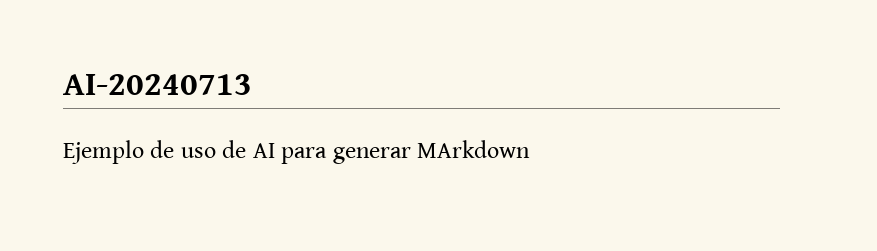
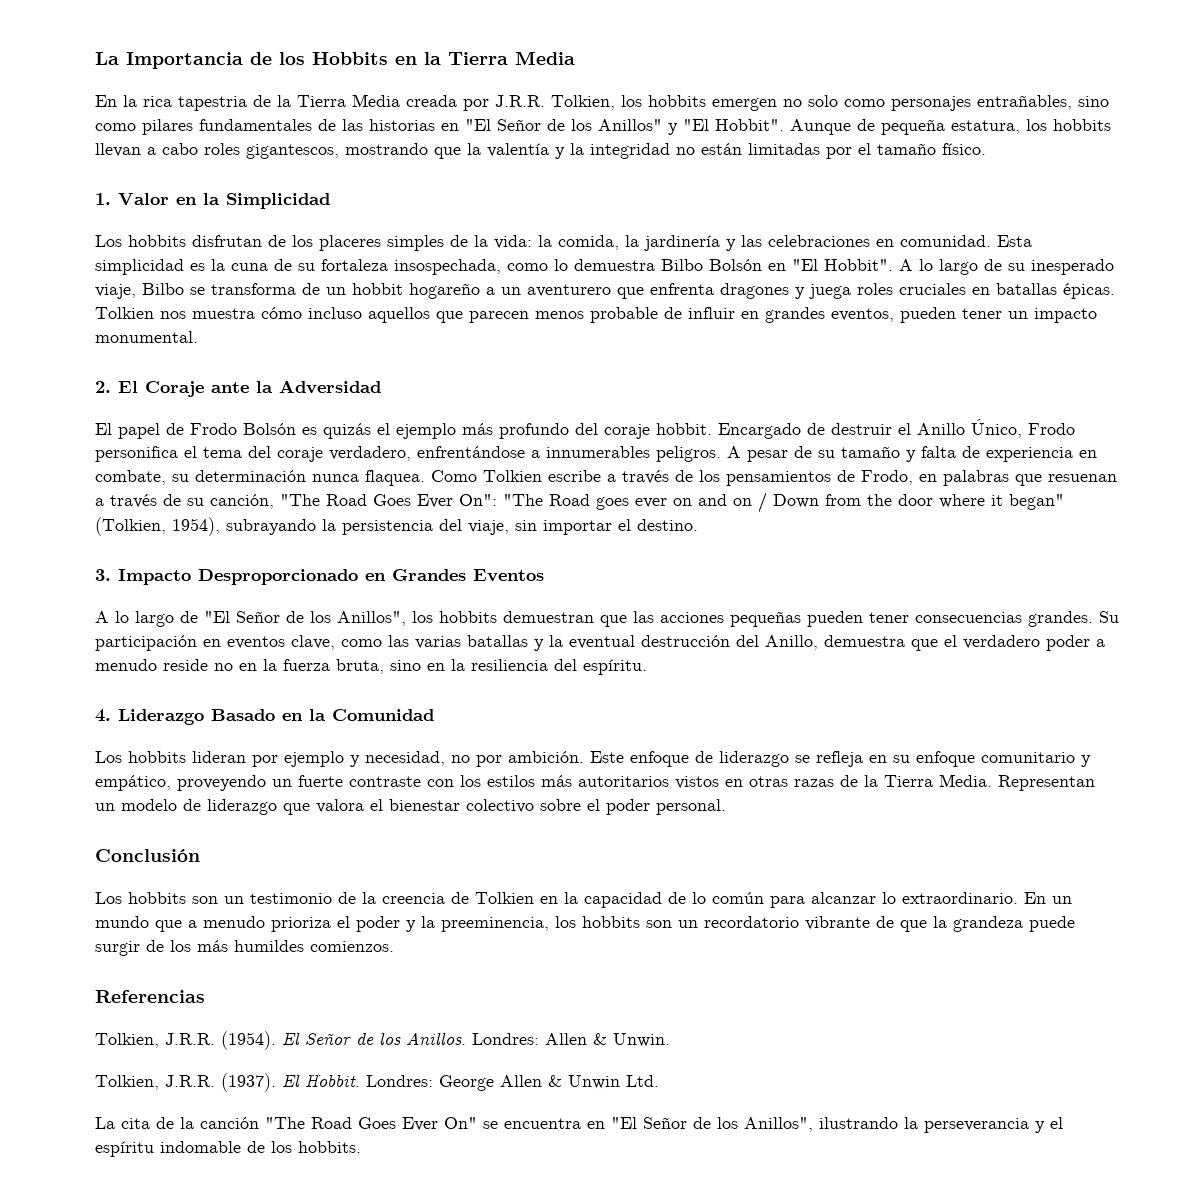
[63,74,252,95] [63,140,531,164] AI-20240713 // Ejemplo de uso de AI para generar MArkdown -> [95,51,575,69] [95,94,1109,111] [95,119,1111,135] [95,143,986,159] [95,193,330,209] [95,235,1032,251] [95,259,1114,275] [95,283,1115,299] [95,307,1097,323] [95,331,198,343] [95,380,381,397] [95,419,1075,439] [95,446,1097,462] [95,470,1117,486] [95,492,1064,513] [95,517,698,536] [95,569,544,585] [95,611,1119,627] [95,635,1105,651] [95,659,647,675] [95,709,434,725] [95,751,1091,767] [95,774,1095,791] [95,799,726,815] [95,849,200,862] [95,892,1072,908] [95,916,1075,932] [95,940,394,956] [95,990,205,1003] [95,1031,670,1050] [95,1073,659,1092] [95,1117,1063,1133] [95,1141,361,1157] La Importancia de los Hobbits en la Tierra Media // En la rica tapestria de la Tierra Media creada por J.R.R. Tolkien, los hobbits emergen no solo como personajes entrañables, sino como pilares fundamentales de las historias en "El Señor de los Anillos" y "El Hobbit". Aunque de pequeña estatura, los hobbits llevan a cabo roles gigantescos, mostrando que la valentía y la integridad no están limitadas por el tamaño físico. // 1. Valor en la Simplicidad // Los hobbits disfrutan de los placeres simples de la vida: la comida, la jardinería y las celebraciones en comunidad. Esta simplicidad es la cuna de su fortaleza insospechada, como lo demuestra Bilbo Bolsón en "El Hobbit". A lo largo de su inesperado viaje, Bilbo se transforma de un hobbit hogareño a un aventurero que enfrenta dragones y juega roles cruciales en batallas épicas. Tolkien nos muestra cómo incluso aquellos que parecen menos probable de influir en grandes eventos, pueden tener un impacto monumental. // 2. El Coraje ante la Adversidad // El papel de Frodo Bolsón es quizás el ejemplo más profundo del coraje hobbit. Encargado de destruir el Anillo Único, Frodo personifica el tema del coraje verdadero, enfrentándose a innumerables peligros. A pesar de su tamaño y falta de experiencia en combate, su determinación nunca flaquea. Como Tolkien escribe a través de los pensamientos de Frodo, en palabras que resuenan a través de su canción, "The Road Goes Ever On": "The Road goes ever on and on / Down from the door where it began" (Tolkien, 1954), subrayando la persistencia del viaje, sin importar el destino. // 3. Impacto Desproporcionado en Grandes Eventos // A lo largo de "El Señor de los Anillos", los hobbits demuestran que las acciones pequeñas pueden tener consecuencias grandes. Su participación en eventos clave, como las varias batallas y la eventual destrucción del Anillo, demuestra que el verdadero poder a menudo reside no en la fuerza bruta, sino en la resiliencia del espíritu. // 4. Liderazgo Basado en la Comunidad // Los hobbits lideran por ejemplo y necesidad, no por ambición. Este enfoque de liderazgo se refleja en su enfoque comunitario y empático, proveyendo un fuerte contraste con los estilos más autoritarios vistos en otras razas de la Tierra Media. Representan un modelo de liderazgo que valora el bienestar colectivo sobre el poder personal. // Conclusión // Los hobbits son un testimonio de la creencia de Tolkien en la capacidad de lo común para alcanzar lo extraordinario. En un mundo que a menudo prioriza el poder y la preeminencia, los hobbits son un recordatorio vibrante de que la grandeza puede surgir de los más humildes comienzos. // Referencias // Tolkien, J.R.R. (1954). El Señor de los Anillos. Londres: Allen & Unwin. // Tolkien, J.R.R. (1937). El Hobbit. Londres: George Allen & Unwin Ltd. // La cita de la canción "The Road Goes Ever On" se encuentra en "El Señor de los Anillos", ilustrando la perseverancia y el espíritu indomable de los hobbits.

